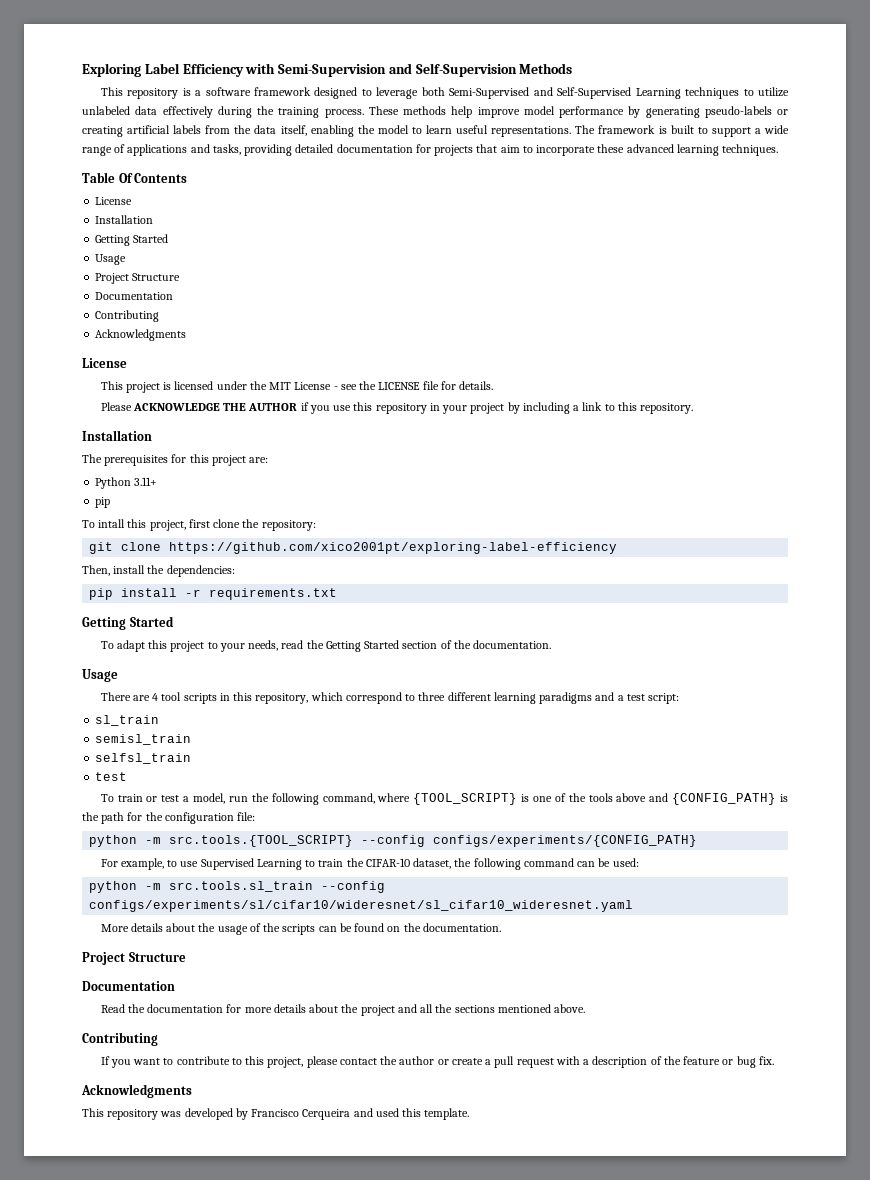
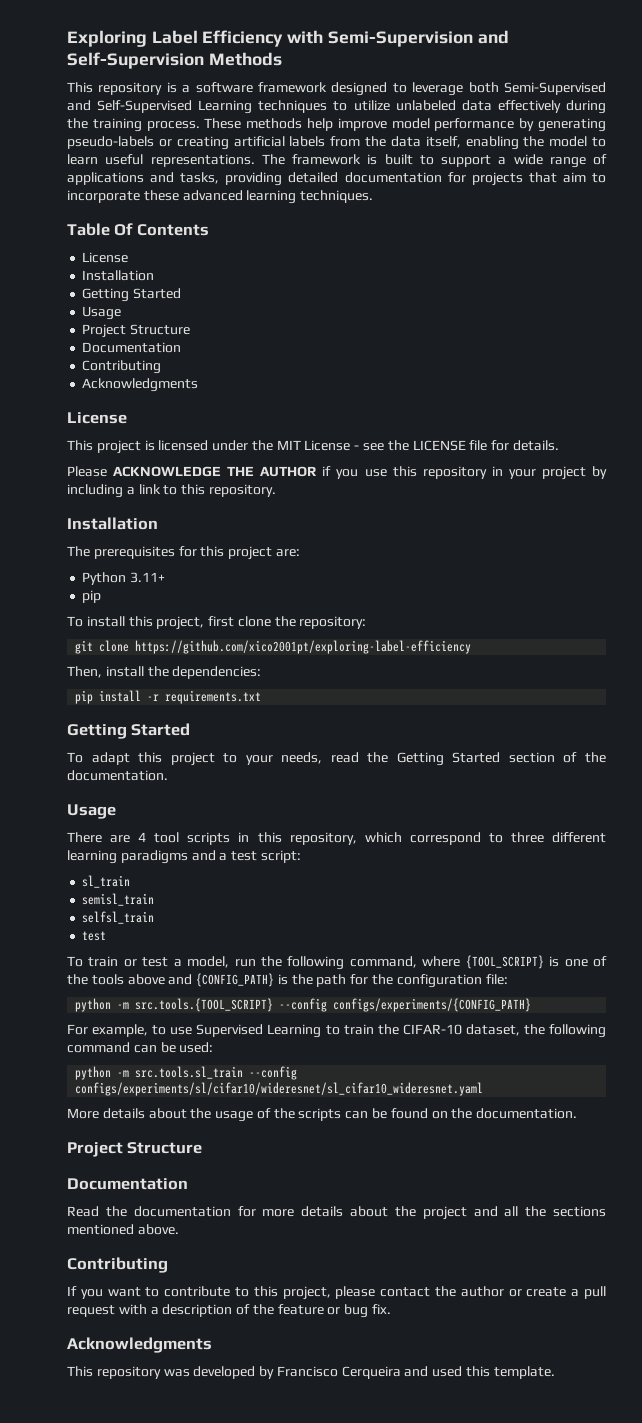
[98,519,126,528] intall -> [86,616,125,627] install

